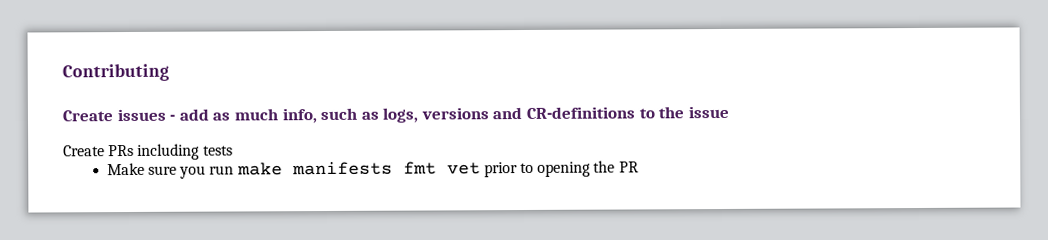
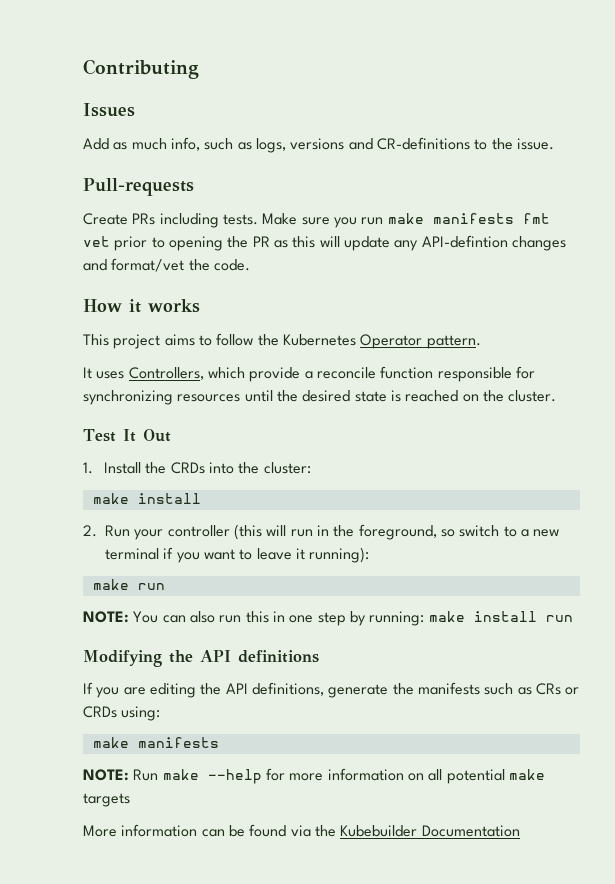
[62,108,209,122] Create issues - add -> [83,103,135,117] [83,138,109,150] Issues // Add
[687,105,729,119] issue -> [516,138,554,150] [83,178,194,196] issue. // Pull-requests
[202,145,233,156] tests // -> [222,214,258,225] tests.
(639, 167) none -> [273,235,566,251] [83,258,250,272] [83,299,200,313] [83,333,481,349] [83,366,535,382] [83,390,557,405] [83,429,171,442] [83,462,311,474] [92,493,201,504] [83,524,560,540] [105,547,370,563] [92,579,165,590] [83,611,573,626] [83,650,319,667] [83,682,580,698] [83,706,161,721] [92,737,219,748] [83,768,545,784] [83,793,130,807] [83,824,520,837] as this will update any API-defintion changes and format/vet the code. // How it works // This project aims to follow the Kubernetes Operator pattern. // It uses Controllers, which provide a reconcile function responsible for synchronizing resources until the desired state is reached on the cluster. // Test It Out // 1. Install the CRDs into the cluster: // make install // 2. Run your controller (this will run in the foreground, so switch to a new terminal if you want to leave it running): // make run // NOTE: You can also run this in one step by running: make install run // Modifying the API definitions // If you are editing the API definitions, generate the manifests such as CRs or CRDs using: // make manifests // NOTE: Run make --help for more information on all potential make targets // More information can be found via the Kubebuilder Documentation

